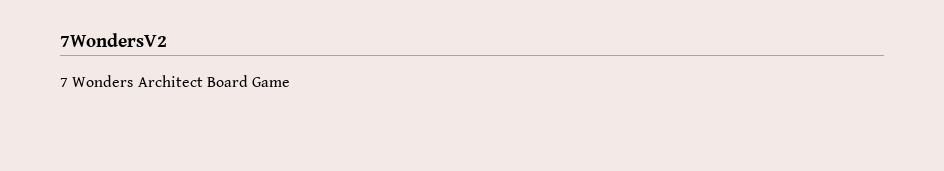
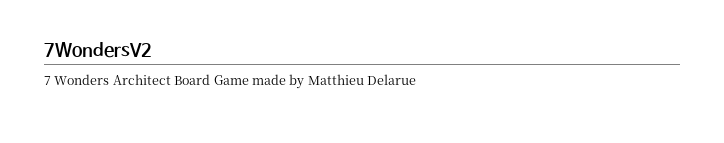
(291, 82) none -> [251,74,416,89] made by Matthieu Delarue

